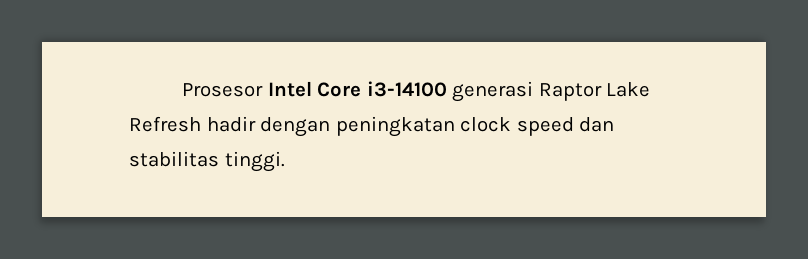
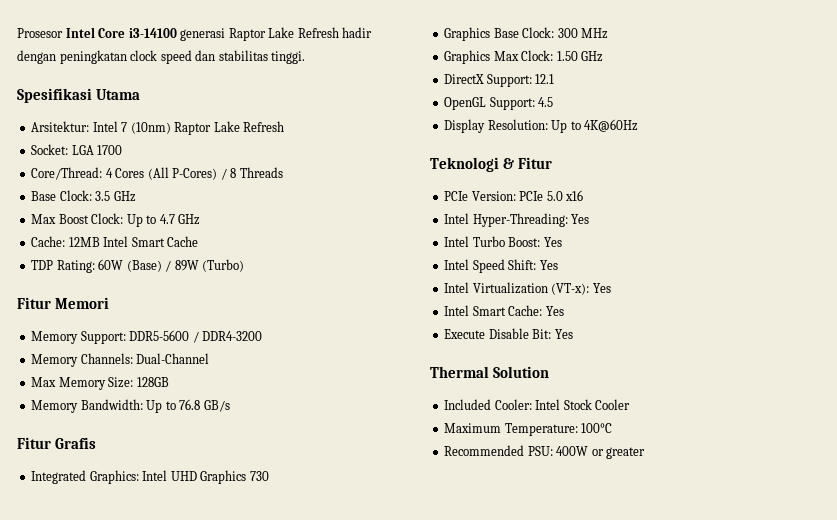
(285, 161) none -> [17,88,140,103] [31,121,285,135] [31,144,123,155] [31,167,283,180] [31,190,136,202] [31,213,201,227] [31,236,199,247] [31,259,245,273] [17,297,109,309] [31,330,263,344] [31,353,210,367] [31,377,169,390] [31,399,230,413] [17,437,96,449] [31,470,269,484] [444,27,609,41] [444,50,604,64] [444,74,555,87] [444,97,554,110] [444,119,639,133] [430,157,552,172] [444,190,584,201] [444,213,590,227] [444,236,562,247] [444,259,558,273] [444,282,611,295] [444,305,564,316] [444,328,573,339] [430,366,549,378] [444,399,631,410] [444,423,613,436] [444,445,646,459] // Spesifikasi Utama // Arsitektur: Intel 7 (10nm) Raptor Lake Refresh // Socket: LGA 1700 // Core/Thread: 4 Cores (All P-Cores) / 8 Threads // Base Clock: 3.5 GHz // Max Boost Clock: Up to 4.7 GHz // Cache: 12MB Intel Smart Cache // TDP Rating: 60W (Base) / 89W (Turbo) // Fitur Memori // Memory Support: DDR5-5600 / DDR4-3200 // Memory Channels: Dual-Channel // Max Memory Size: 128GB // Memory Bandwidth: Up to 76.8 GB/s // Fitur Grafis // Integrated Graphics: Intel UHD Graphics 730 // Graphics Base Clock: 300 MHz // Graphics Max Clock: 1.50 GHz // DirectX Support: 12.1 // OpenGL Support: 4.5 // Display Resolution: Up to 4K@60Hz // Teknologi & Fitur // PCIe Version: PCIe 5.0 x16 // Intel Hyper-Threading: Yes // Intel Turbo Boost: Yes // Intel Speed Shift: Yes // Intel Virtualization (VT-x): Yes // Intel Smart Cache: Yes // Execute Disable Bit: Yes // Thermal Solution // Included Cooler: Intel Stock Cooler // Maximum Temperature: 100°C // Recommended PSU: 400W or greater

